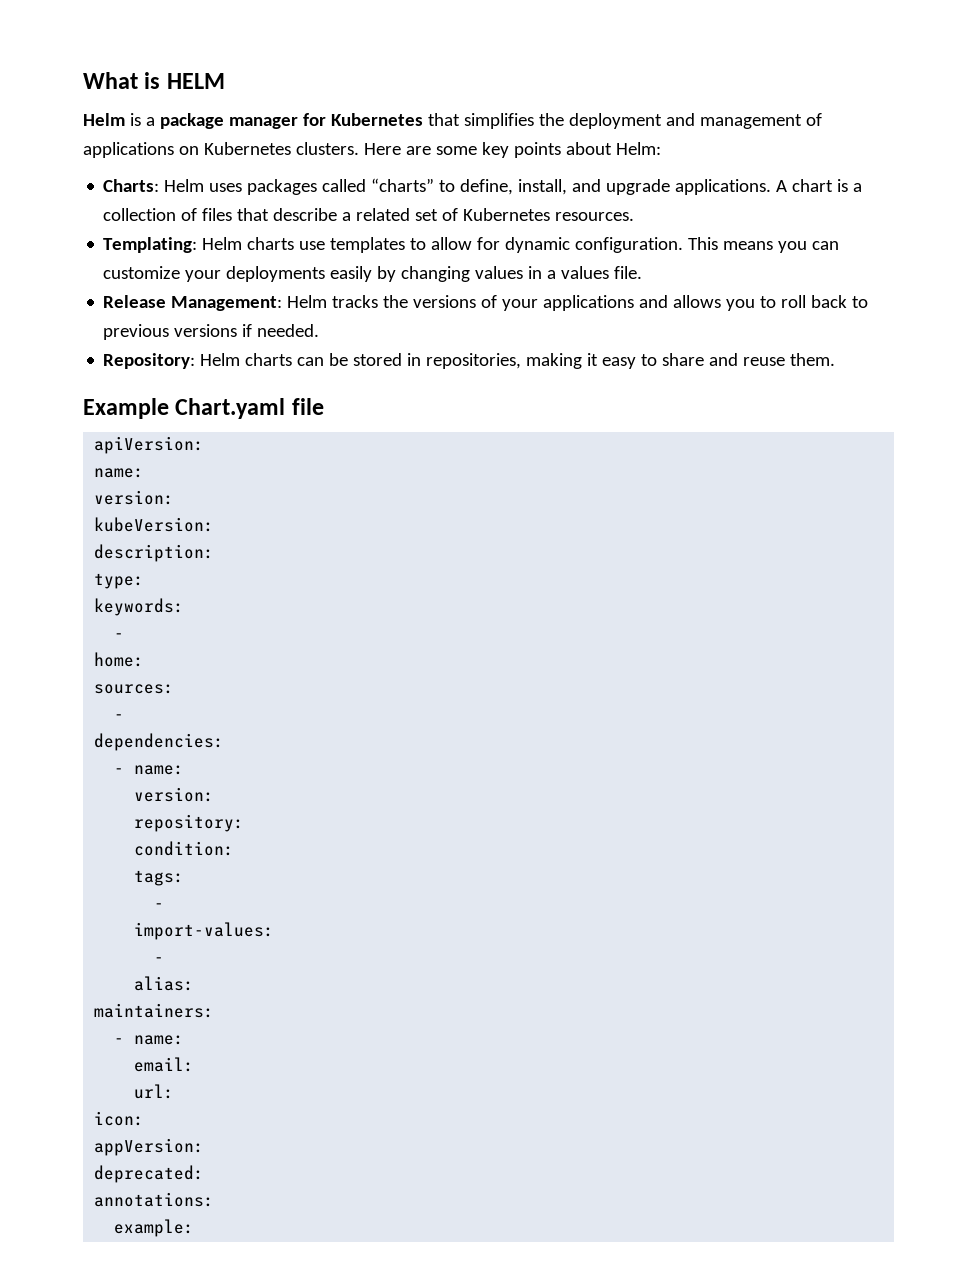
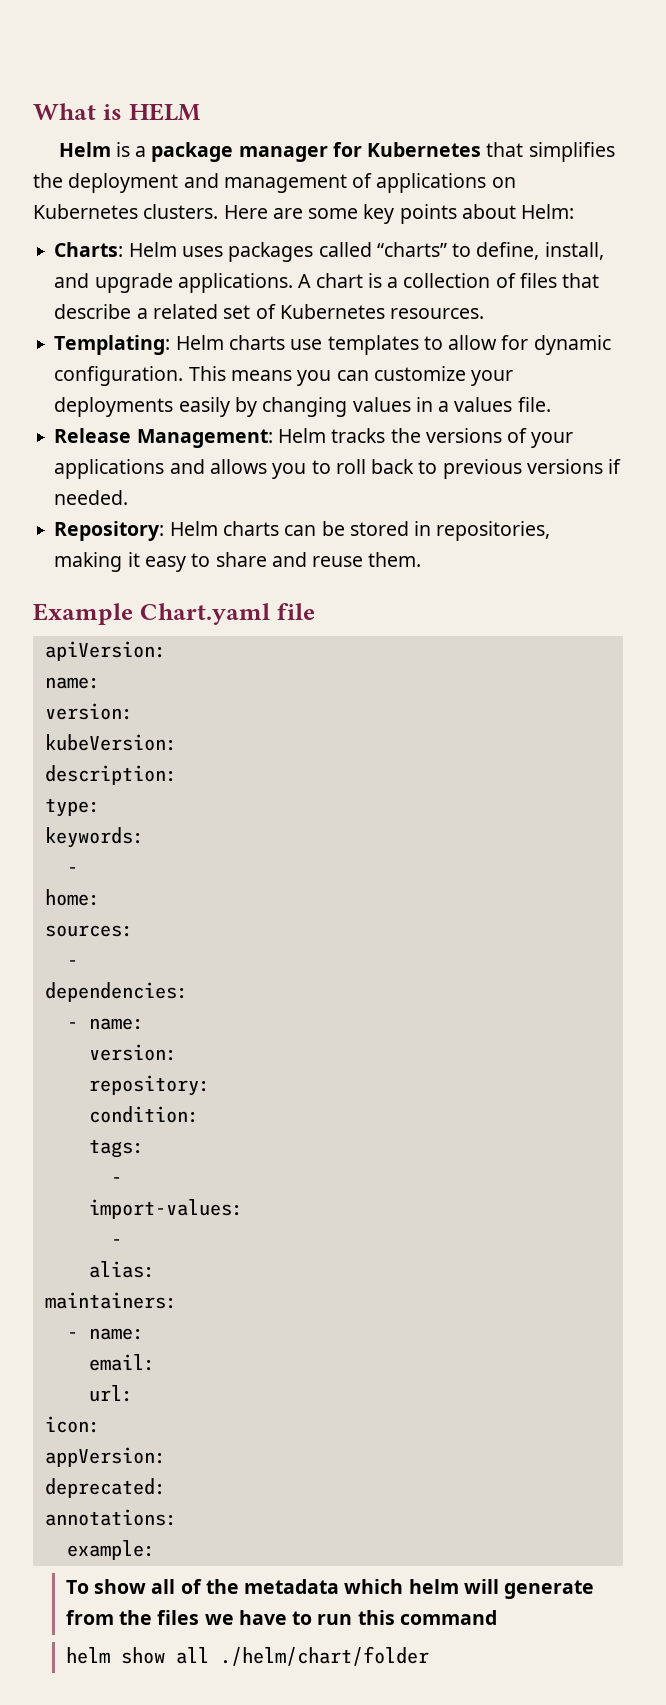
(195, 1228) none -> [65,1579,595,1599] [65,1610,497,1625] [65,1646,429,1666] // To show all of the metadata which helm will generate from the files we have to run this command // helm show all ./helm/chart/folder

